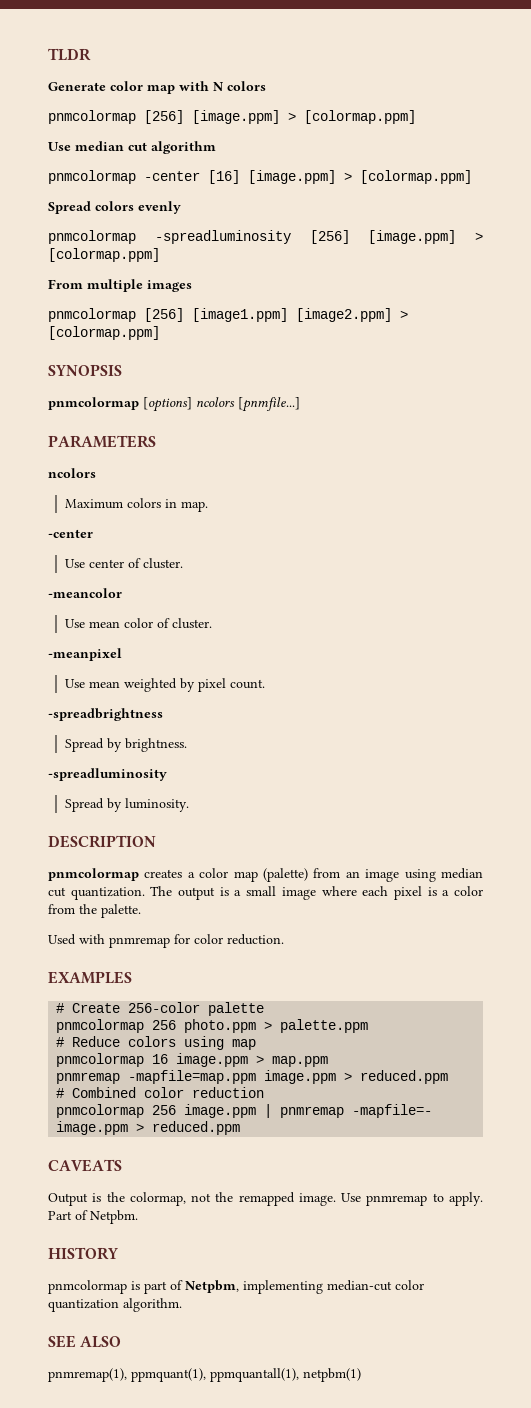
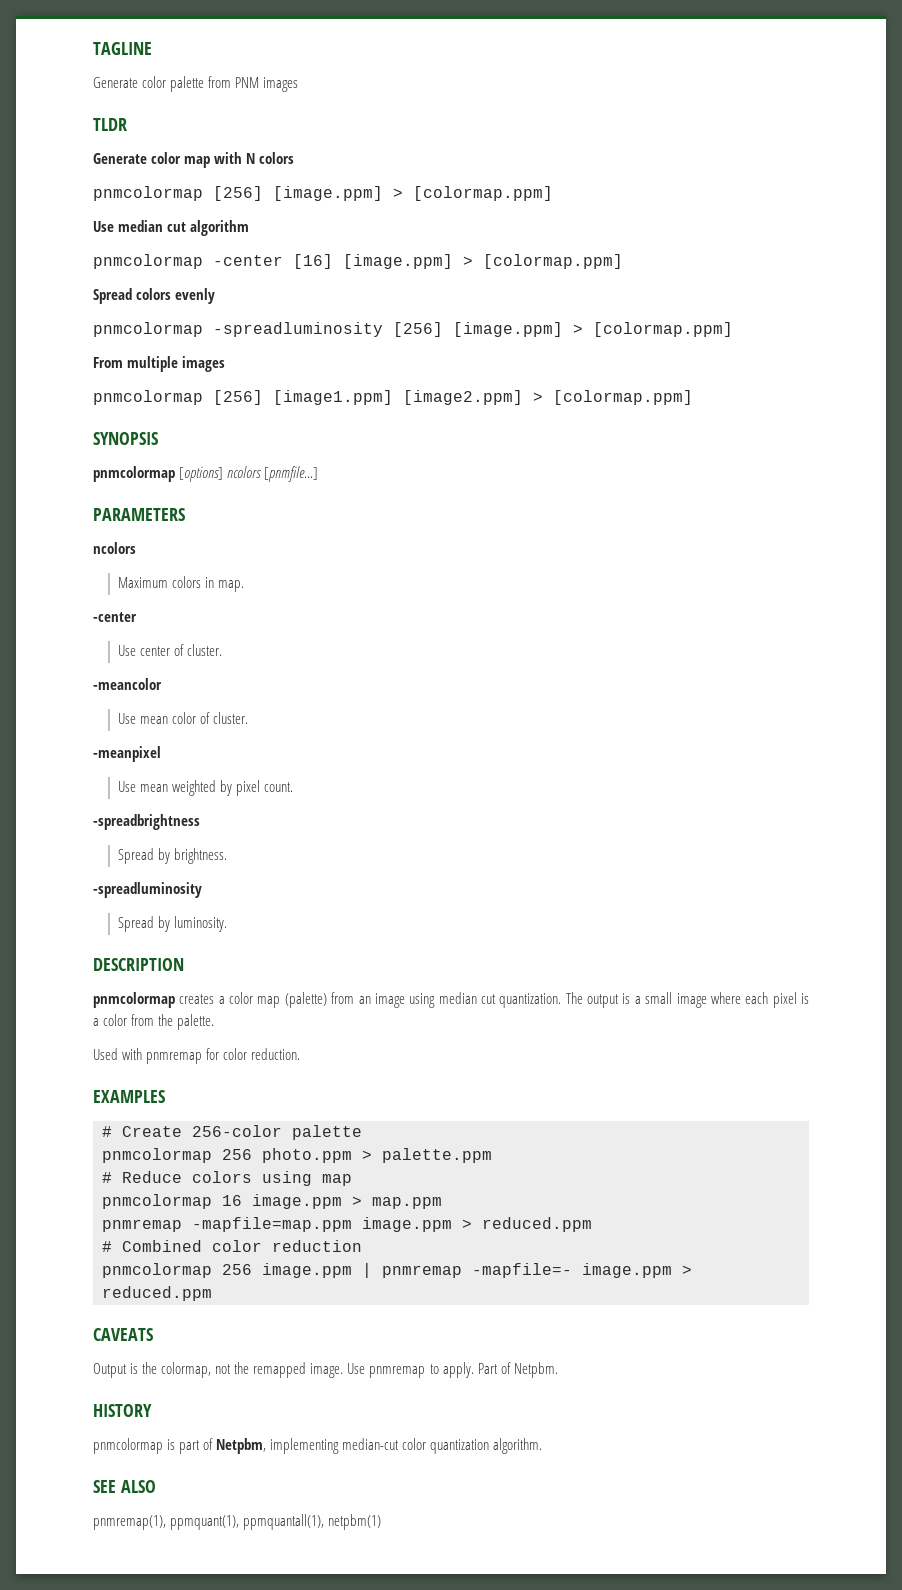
(48, 54) none -> [93,42,152,55] [93,76,299,92] TAGLINE // Generate color palette from PNM images //

